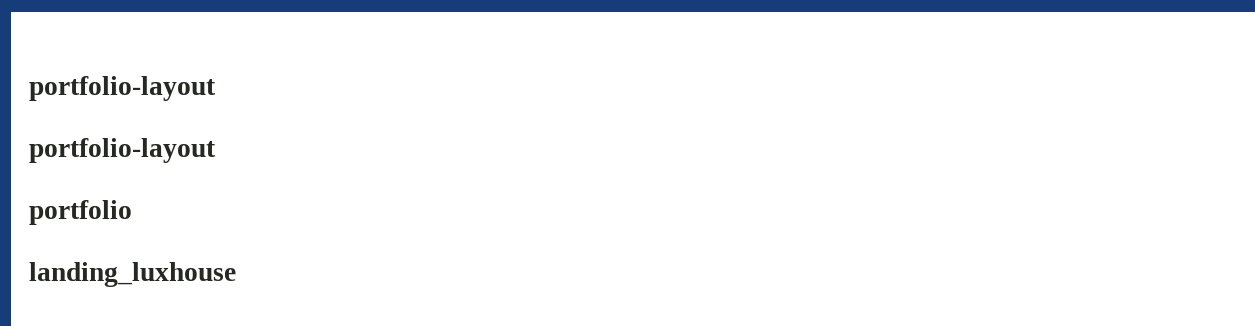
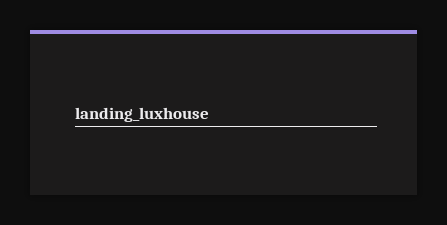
[29,76,216,101] [29,138,216,163] [29,200,132,225] portfolio-layout // portfolio-layout // portfolio // -> (75, 114) none

